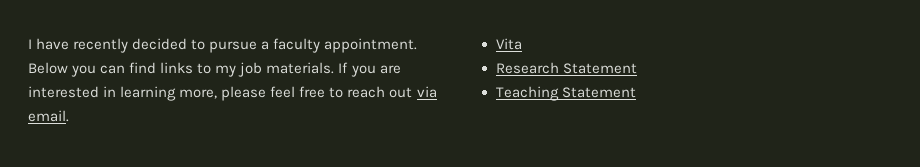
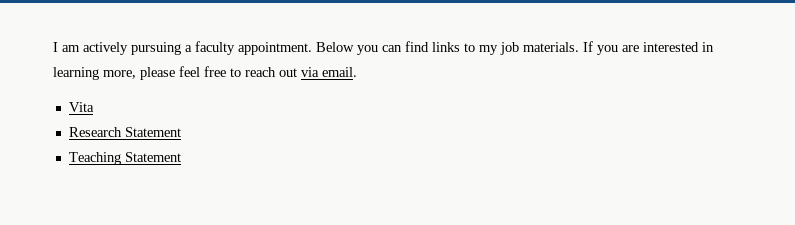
[36,38,258,53] have recently decided to pursue -> [62,42,181,55] am actively pursuing

